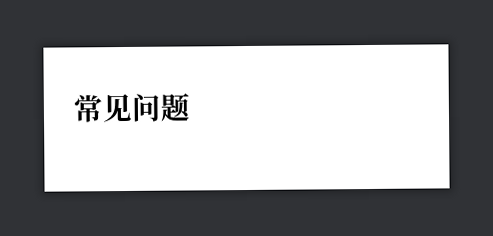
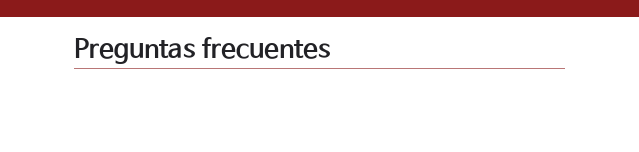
[73,92,191,123] 常见问题 -> [74,37,330,64] Preguntas frecuentes

